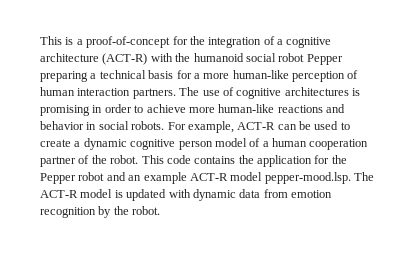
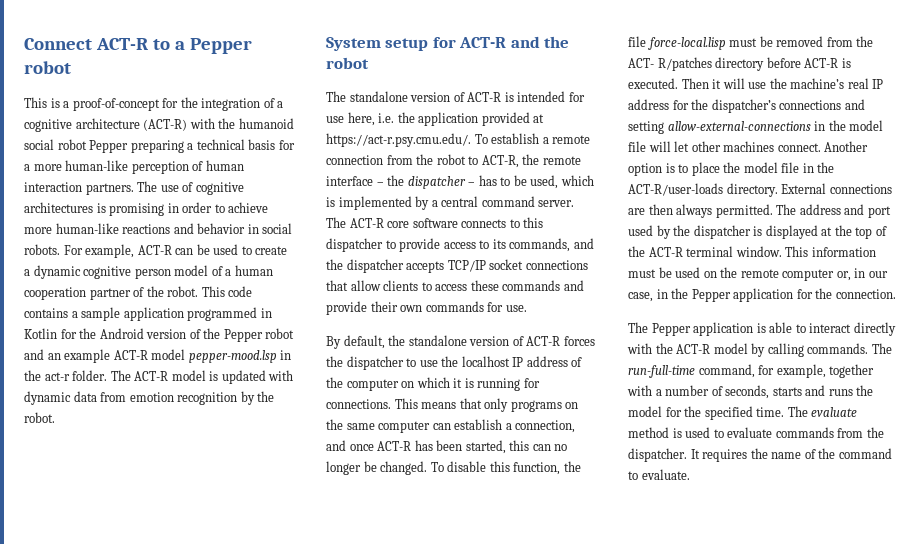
(40, 40) none -> [24,38,252,54] [24,61,71,74] Connect ACT-R to a Pepper robot //
[238,155,330,167] the application for -> [71,307,272,321] [24,328,201,339] a sample application programmed in Kotlin for the Android version of
[264,172,351,184] pepper-mood.lsp. -> [188,350,292,363] [24,370,108,381] pepper-mood.lsp in the act-r folder.
(161, 210) none -> [326,36,570,51] [326,57,369,69] [326,91,585,102] [326,112,545,126] [326,133,591,147] [326,154,581,168] [326,175,594,189] [326,196,575,210] [326,217,544,228] [326,238,594,252] [326,259,588,273] [326,280,584,291] [326,301,527,315] [326,335,595,349] [326,356,583,370] [326,377,540,391] [326,398,579,412] [326,419,576,433] [326,440,568,454] [326,461,581,475] [628,36,874,50] [628,57,851,71] [628,78,884,89] [628,99,865,113] [628,120,884,134] [628,141,869,152] [628,162,835,176] [628,183,892,197] [628,204,891,218] [628,225,887,239] [628,246,876,257] [628,267,888,281] [628,288,896,302] [628,322,896,336] [627,343,892,357] [628,364,875,378] [627,385,874,399] [628,406,858,420] [628,427,884,438] [628,448,892,462] [628,469,690,480] // System setup for ACT-R and the robot // The standalone version of ACT-R is intended for use here, i.e. the application provided at https://act-r.psy.cmu.edu/. To establish a remote connection from the robot to ACT-R, the remote interface – the dispatcher – has to be used, which is implemented by a central command server. The ACT-R core software connects to this dispatcher to provide access to its commands, and the dispatcher accepts TCP/IP socket connections that allow clients to access these commands and provide their own commands for use. // By default, the standalone version of ACT-R forces the dispatcher to use the localhost IP address of the computer on which it is running for connections. This means that only programs on the same computer can establish a connection, and once ACT-R has been started, this can no longer be changed. To disable this function, the file force-local.lisp must be removed from the ACT- R/patches directory before ACT-R is executed. Then it will use the machine’s real IP address for the dispatcher’s connections and setting allow-external-connections in the model file will let other machines connect. Another option is to place the model file in the ACT-R/user-loads directory. External connections are then always permitted. The address and port used by the dispatcher is displayed at the top of the ACT-R terminal window. This information must be used on the remote computer or, in our case, in the Pepper application for the connection. // The Pepper application is able to interact directly with the ACT-R model by calling commands. The run-full-time command, for example, together with a number of seconds, starts and runs the model for the specified time. The evaluate method is used to evaluate commands from the dispatcher. It requires the name of the command to evaluate.

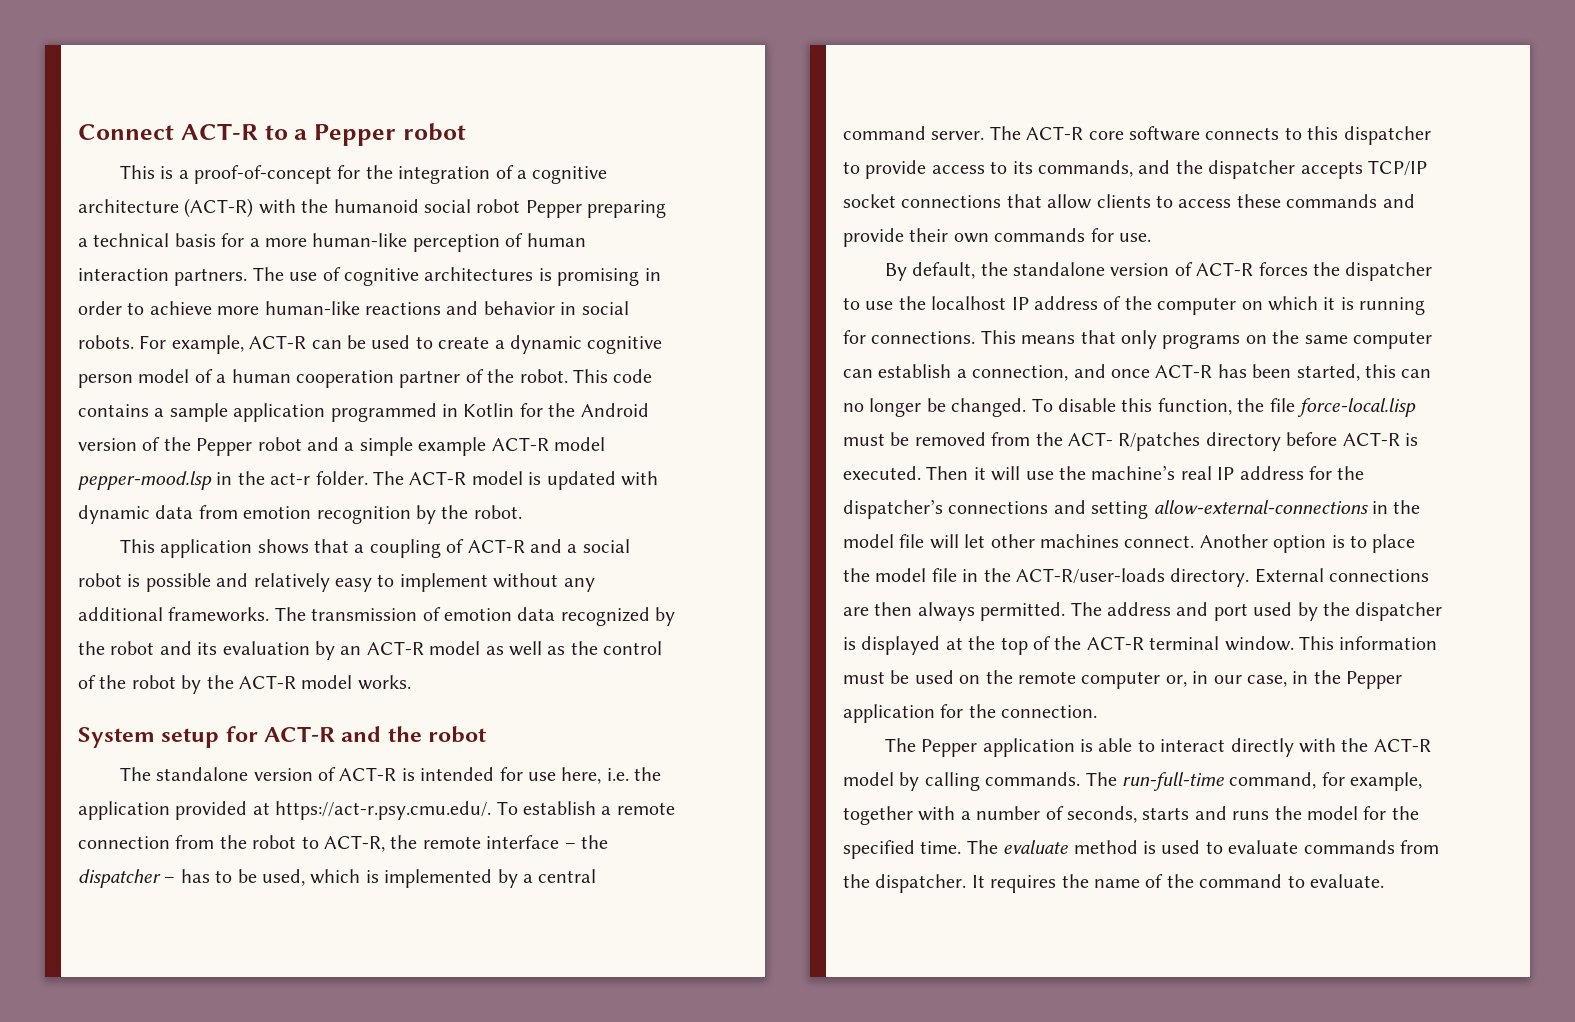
[47,353,61,360] an -> [344,437,413,456] a simple
(55, 417) none -> [119,539,630,558] [78,573,595,592] [78,607,676,626] [78,641,663,660] [78,675,411,694] // This application shows that a coupling of ACT-R and a social robot is possible and relatively easy to implement without any additional frameworks. The transmission of emotion data recognized by the robot and its evaluation by an ACT-R model as well as the control of the robot by the ACT-R model works.

